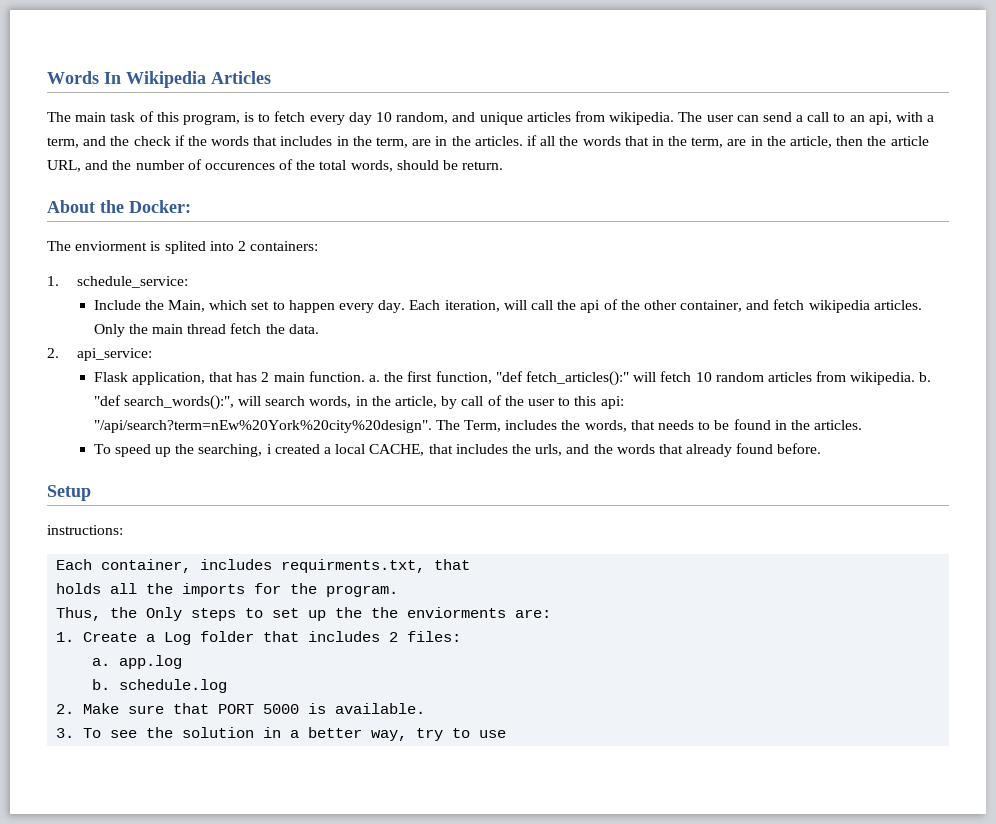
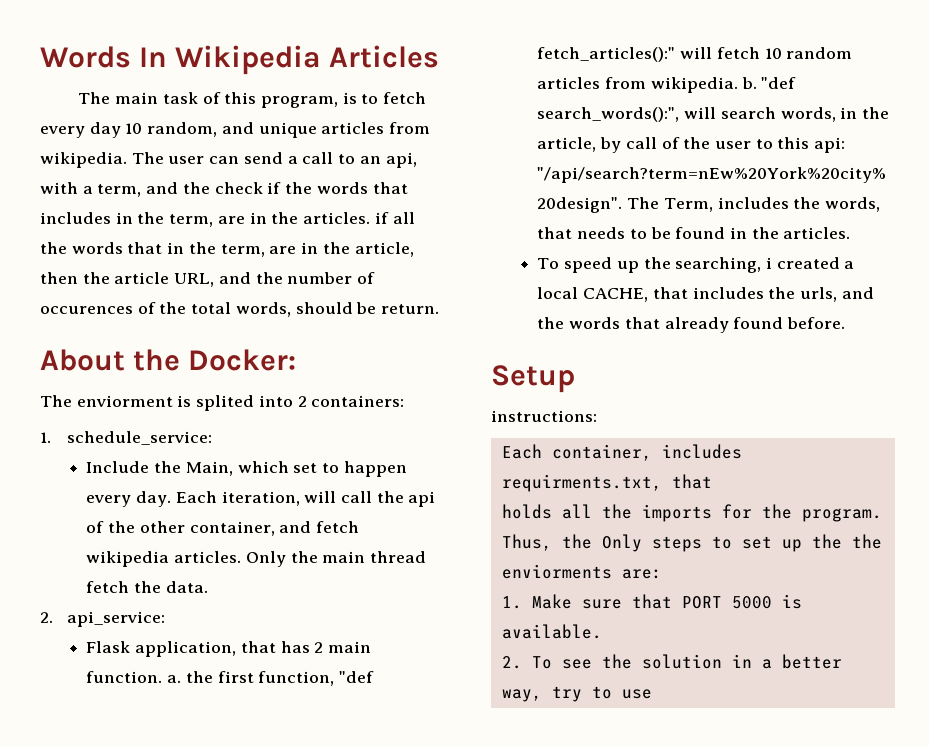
[83,631,462,645] [92,655,183,669] [92,679,228,693] [56,704,75,714] Create a Log folder that includes 2 files: // a. app.log // b. schedule.log // 2. -> (522, 602) none
[56,728,75,738] 3. -> [501,656,522,669] 2.

